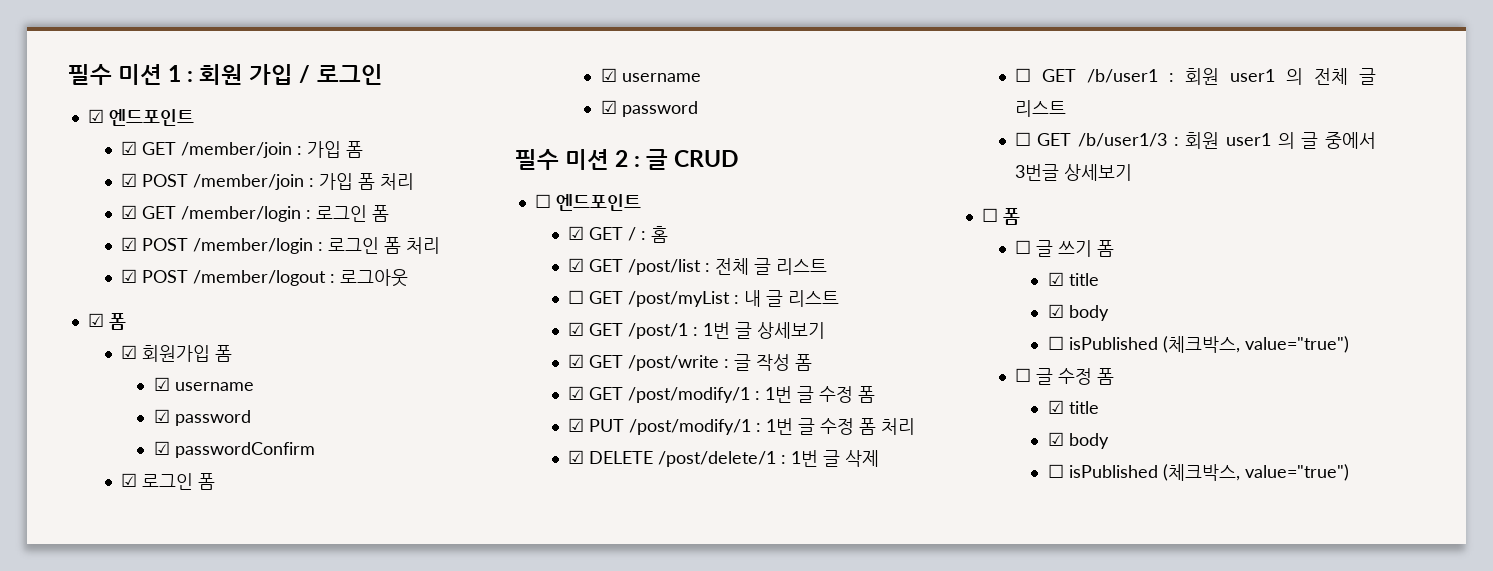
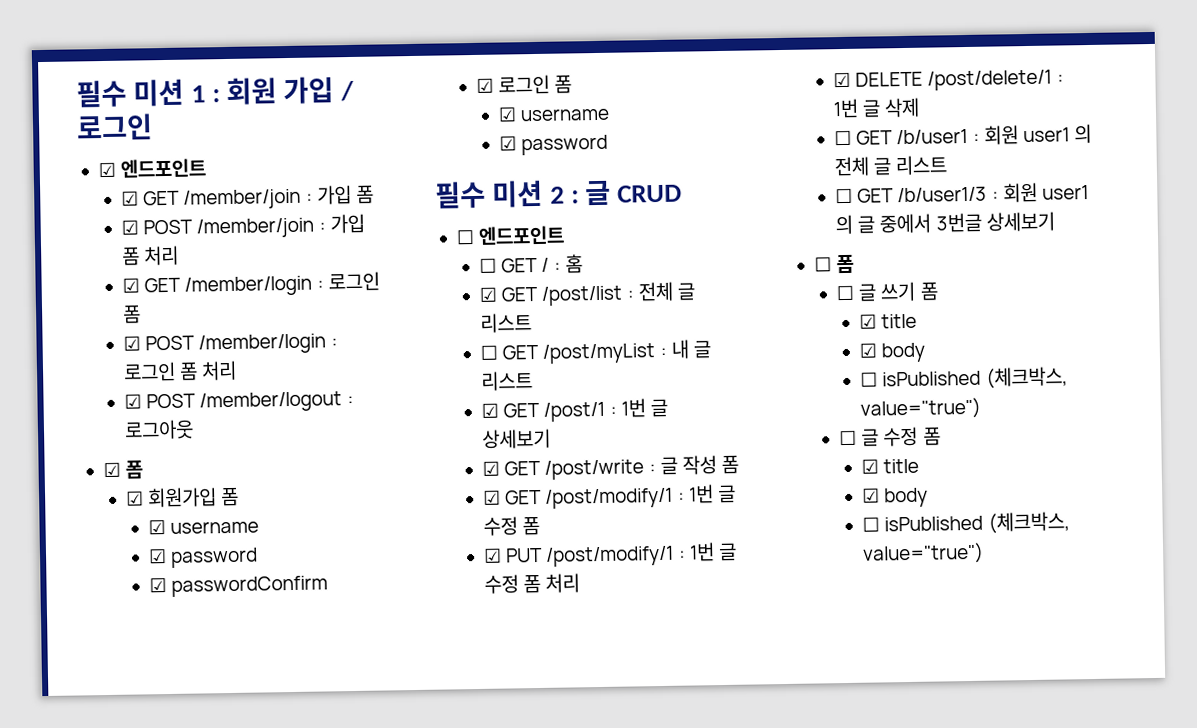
[567,226,584,240] ☑ -> [479,258,498,273] ☐

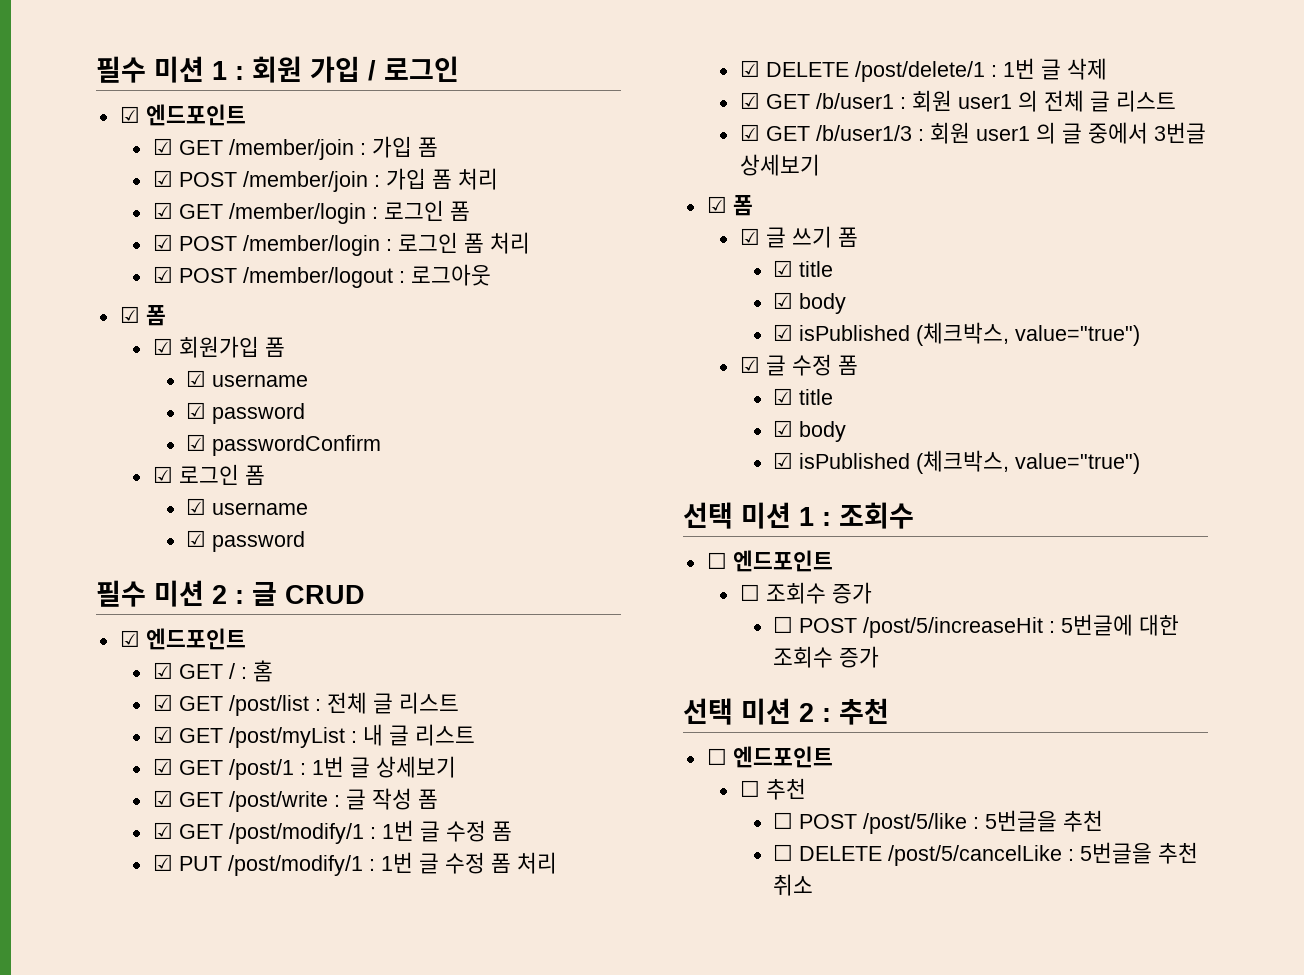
[455,225,566,246] [479,258,498,273] ☐ 엔드포인트 // ☐ -> [119,628,246,650] [152,662,173,679] ☑ 엔드포인트 // ☑
[480,345,499,360] ☐ -> [152,726,173,743] ☑
[834,130,853,146] ☐ -> [739,92,760,109] ☑
[835,188,854,204] ☐ -> [739,124,760,141] ☑
[813,254,855,274] [836,285,855,301] ☐ 폼 // ☐ -> [706,195,753,216] [739,228,760,245] ☑ 폼 // ☑
[860,366,1068,389] [860,397,982,420] [839,430,858,446] ☐ isPublished (체크박스, value="true") // ☐ -> [772,322,1140,346] [739,356,760,373] ☑ isPublished (체크박스, value="true") // ☑
[862,511,1070,534] [862,542,985,565] ☐ isPublished (체크박스, value="true") -> [772,450,1140,474] [683,502,914,529] [706,550,833,572] [739,582,872,604] [772,614,1179,638] [772,646,879,668] [683,698,889,725] [706,746,833,768] [739,778,806,800] [772,810,1103,834] [772,842,1198,866] [772,874,813,896] ☑ isPublished (체크박스, value="true") // 선택 미션 1 : 조회수 // ☐ 엔드포인트 // ☐ 조회수 증가 // ☐ POST /post/5/increaseHit : 5번글에 대한 조회수 증가 // 선택 미션 2 : 추천 // ☐ 엔드포인트 // ☐ 추천 // ☐ POST /post/5/like : 5번글을 추천 // ☐ DELETE /post/5/cancelLike : 5번글을 추천 취소

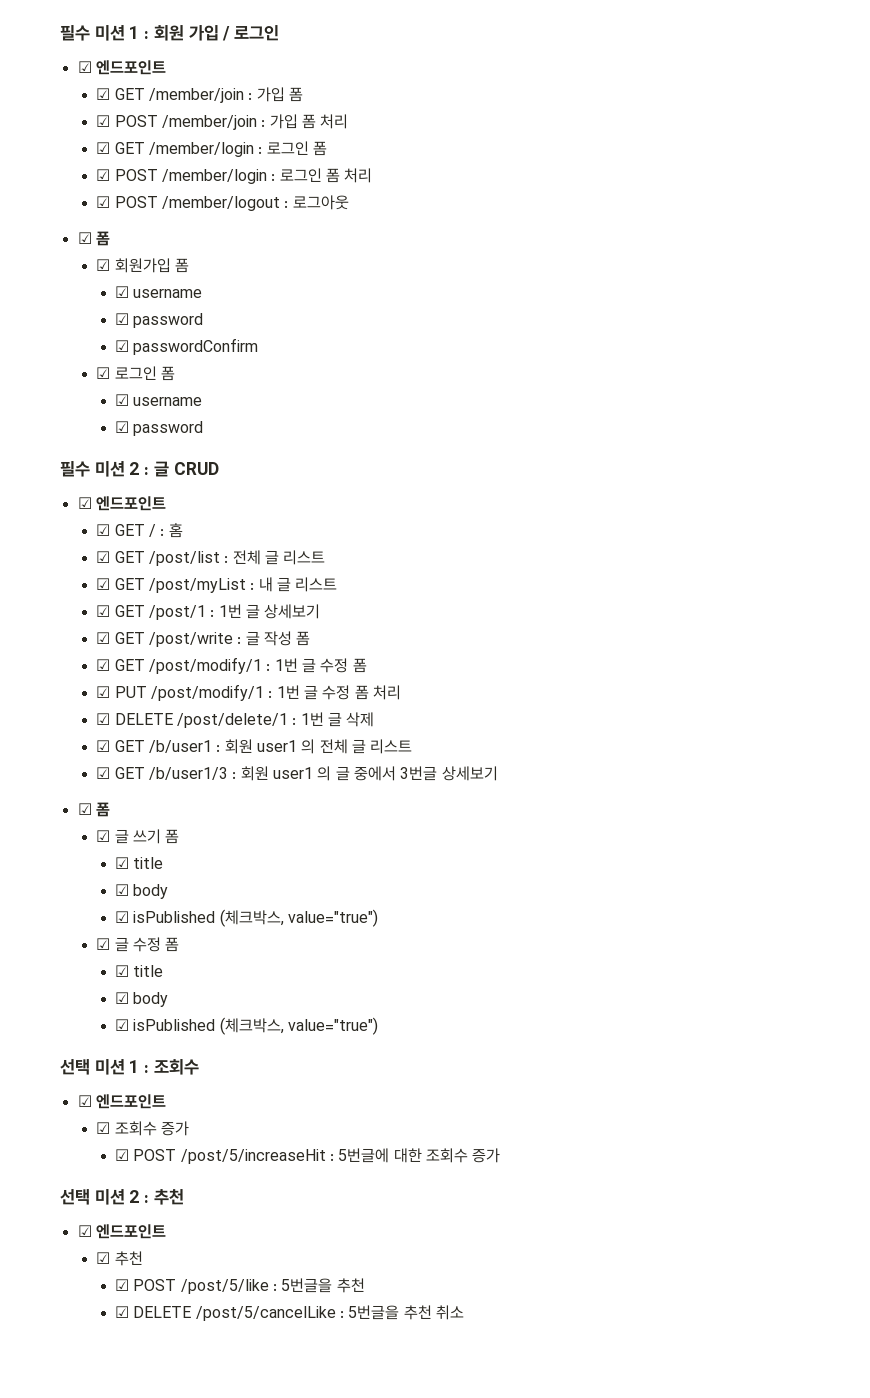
[706,550,833,572] [739,582,872,604] [772,616,793,633] ☐ 엔드포인트 // ☐ 조회수 증가 // ☐ -> [77,1094,166,1109] [96,1121,190,1136] [115,1149,130,1161] ☑ 엔드포인트 // ☑ 조회수 증가 // ☑
[706,746,833,768] [739,778,806,800] [772,812,793,829] ☐ 엔드포인트 // ☐ 추천 // ☐ -> [77,1224,166,1239] [96,1251,143,1266] [115,1279,130,1291] ☑ 엔드포인트 // ☑ 추천 // ☑
[772,844,793,861] ☐ -> [115,1306,130,1318] ☑

